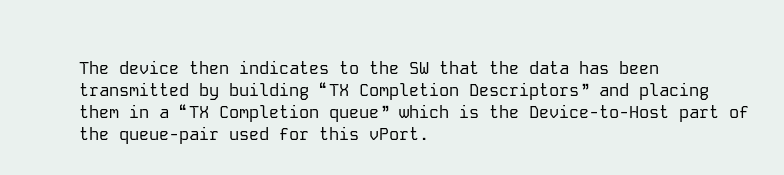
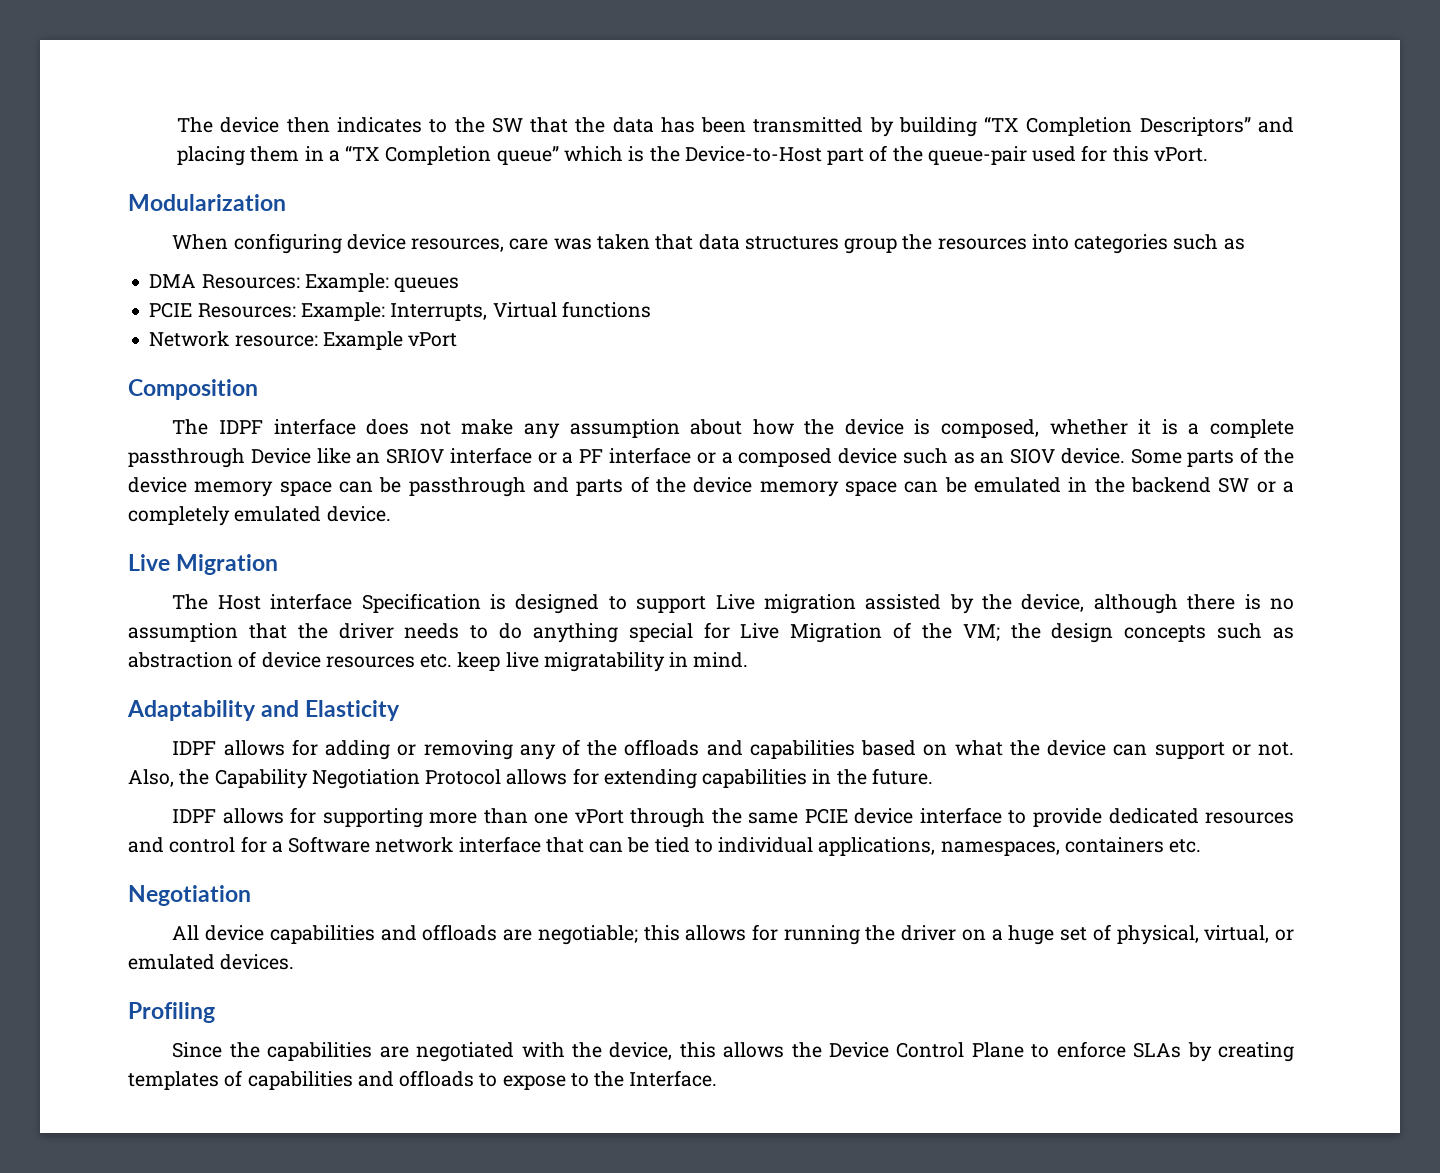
(430, 133) none -> [128,194,286,211] [172,233,1245,254] [149,273,460,292] [149,301,651,321] [149,331,458,350] [128,379,258,400] [172,418,1294,439] [128,447,1294,468] [128,476,1295,497] [128,506,391,526] [128,554,279,575] [172,593,1294,614] [128,622,1295,643] [128,651,749,672] [127,700,401,721] [172,739,1295,760] [128,768,933,789] [172,807,1295,828] [128,836,1202,856] [128,885,251,906] [172,924,1294,945] [128,954,295,970] [128,1002,215,1023] [172,1041,1295,1062] [128,1070,718,1090] // Modularization // When configuring device resources, care was taken that data structures group the resources into categories such as // DMA Resources: Example: queues // PCIE Resources: Example: Interrupts, Virtual functions // Network resource: Example vPort // Composition // The IDPF interface does not make any assumption about how the device is composed, whether it is a complete passthrough Device like an SRIOV interface or a PF interface or a composed device such as an SIOV device. Some parts of the device memory space can be passthrough and parts of the device memory space can be emulated in the backend SW or a completely emulated device. // Live Migration // The Host interface Specification is designed to support Live migration assisted by the device, although there is no assumption that the driver needs to do anything special for Live Migration of the VM; the design concepts such as abstraction of device resources etc. keep live migratability in mind. // Adaptability and Elasticity // IDPF allows for adding or removing any of the offloads and capabilities based on what the device can support or not. Also, the Capability Negotiation Protocol allows for extending capabilities in the future. // IDPF allows for supporting more than one vPort through the same PCIE device interface to provide dedicated resources and control for a Software network interface that can be tied to individual applications, namespaces, containers etc. // Negotiation // All device capabilities and offloads are negotiable; this allows for running the driver on a huge set of physical, virtual, or emulated devices. // Profiling // Since the capabilities are negotiated with the device, this allows the Device Control Plane to enforce SLAs by creating templates of capabilities and offloads to expose to the Interface.

